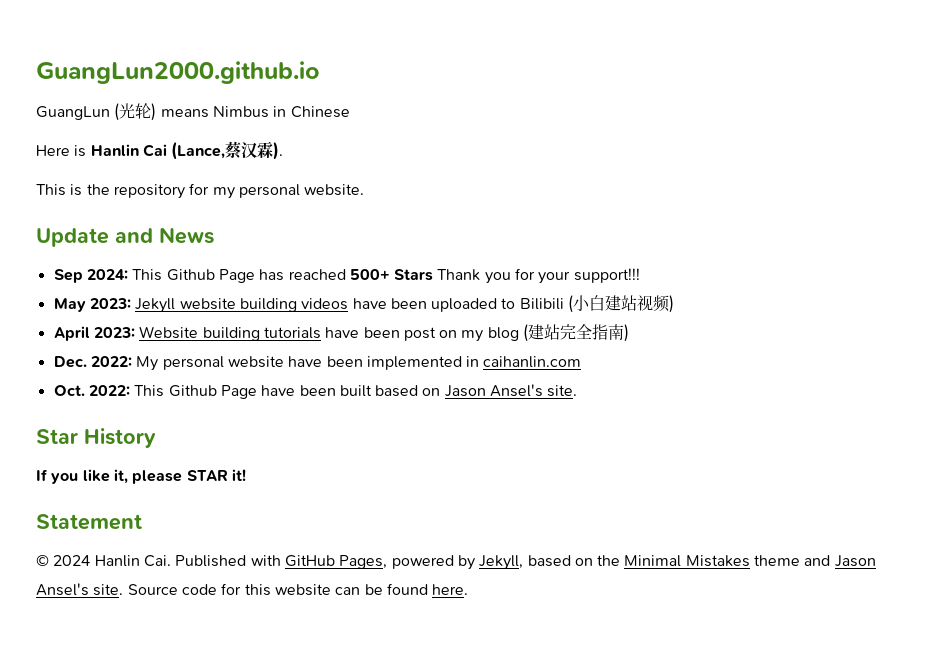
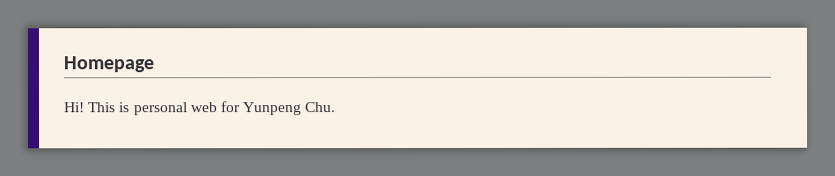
[36,61,320,84] [36,103,350,121] [36,141,284,160] [36,183,365,199] [36,227,214,247] [53,268,640,284] [53,295,675,313] [53,324,630,342] [53,356,582,371] [53,384,578,399] [36,428,156,448] [36,469,246,484] [36,514,142,530] [36,555,876,570] [36,583,469,596] GuangLun2000.github.io // GuangLun (光轮) means Nimbus in Chinese // Here is Hanlin Cai (Lance,蔡汉霖). // This is the repository for my personal website. // Update and News // Sep 2024: This Github Page has reached 500+ Stars Thank you for your support!!! // May 2023: Jekyll website building videos have been uploaded to Bilibili (小白建站视频) // April 2023: Website building tutorials have been post on my blog (建站完全指南) // Dec. 2022: My personal website have been implemented in caihanlin.com // Oct. 2022: This Github Page have been built based on Jason Ansel's site. // Star History // If you like it, please STAR it! // Statement // © 2024 Hanlin Cai. Published with GitHub Pages, powered by Jekyll, based on the Minimal Mistakes theme and Jason Ansel's site. Source code for this website can be found here. -> [63,56,154,73] [64,101,337,116] Homepage // Hi! This is personal web for Yunpeng Chu.

